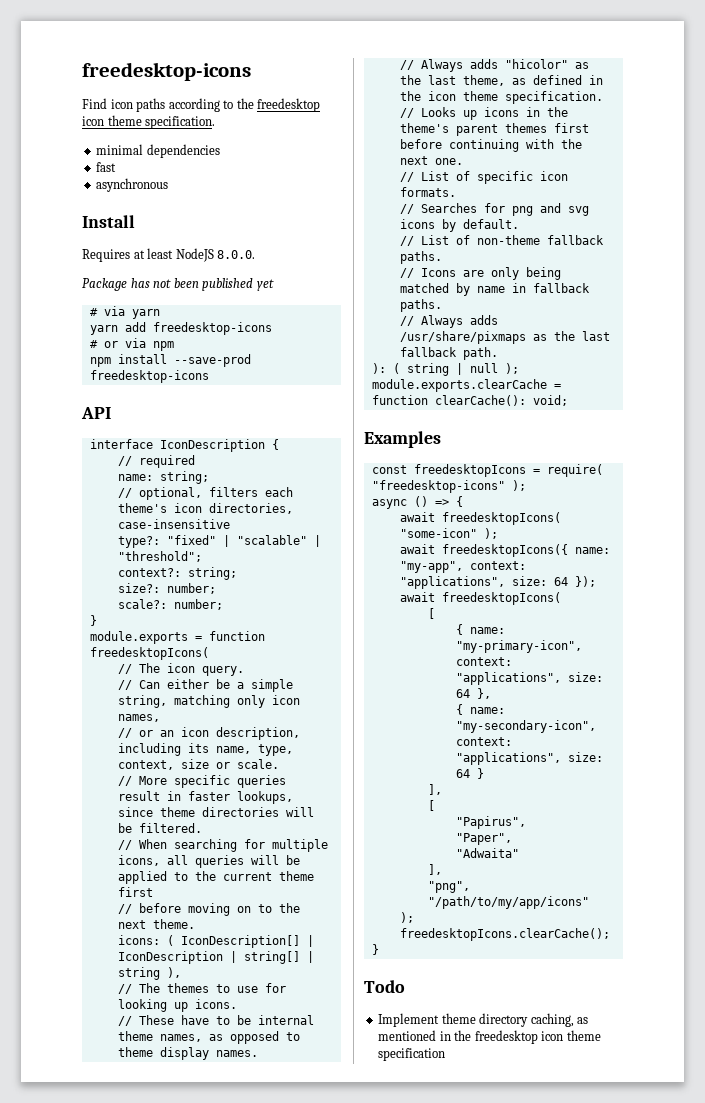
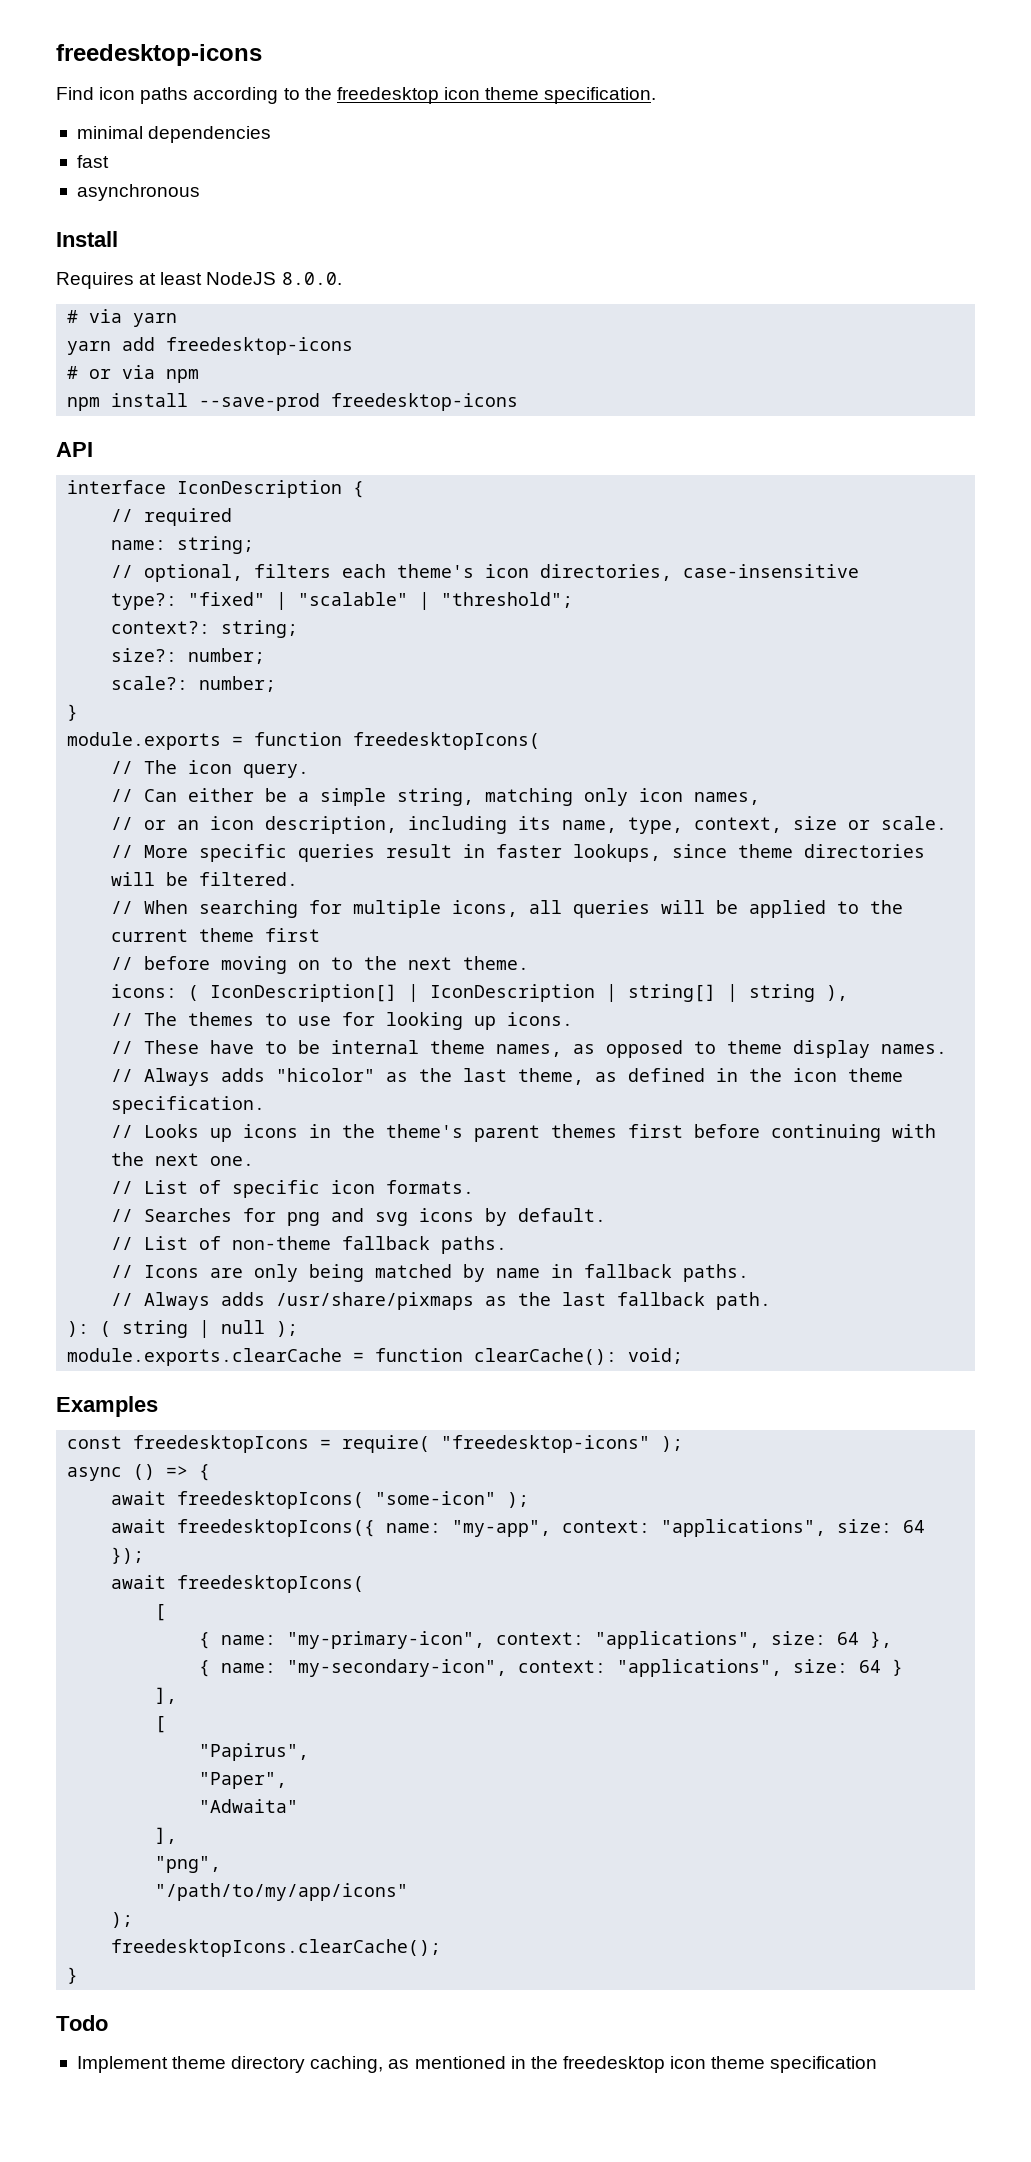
[82,278,274,291] // Package has not been published yet -> (342, 278) none

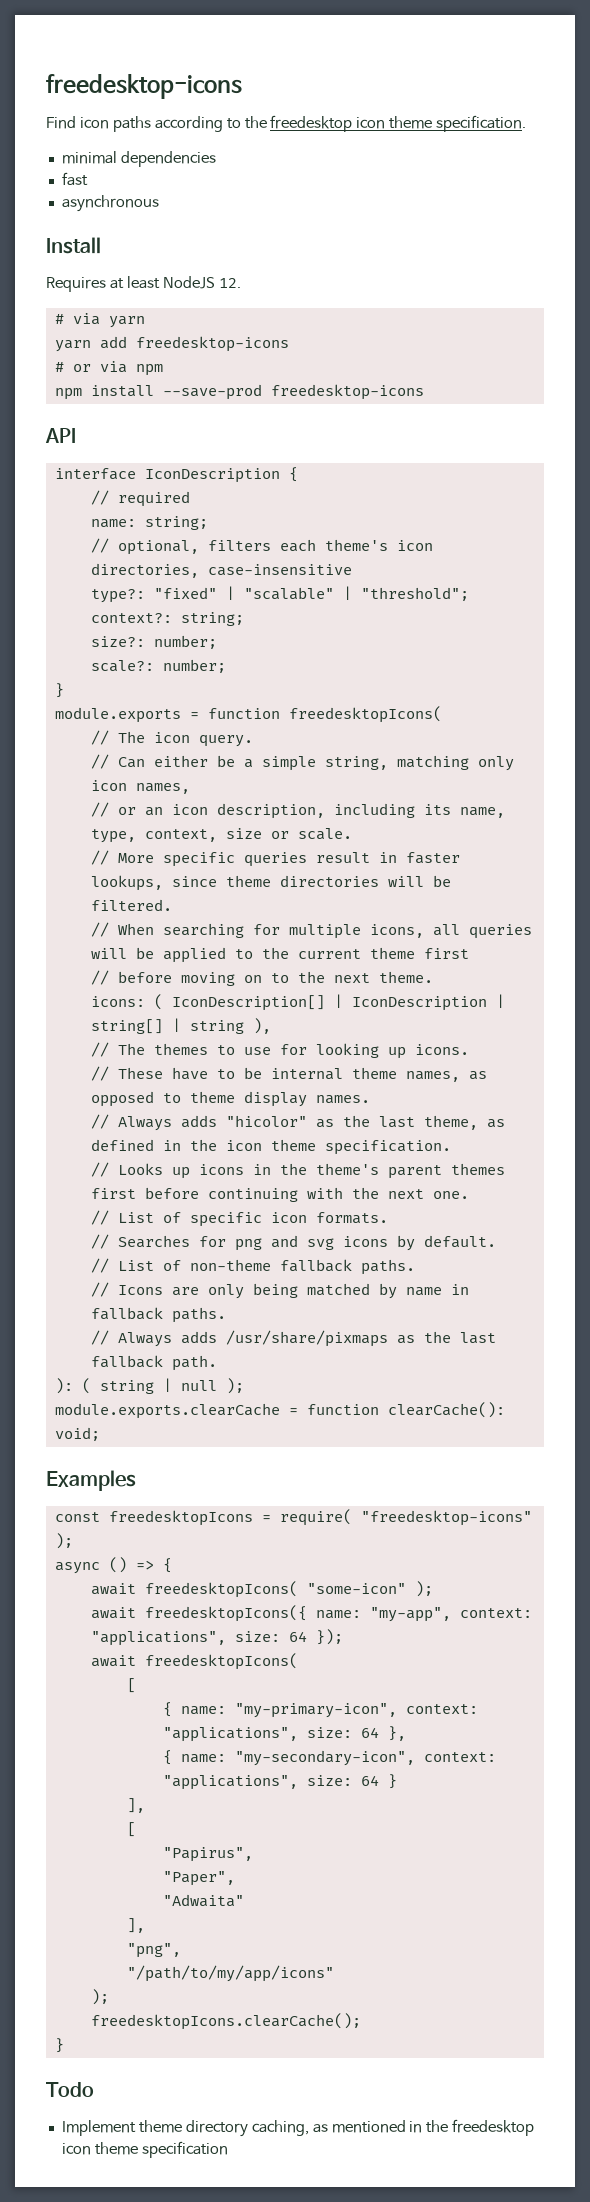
[281,272,342,285] 8.0.0. -> [218,278,241,288] 12.

